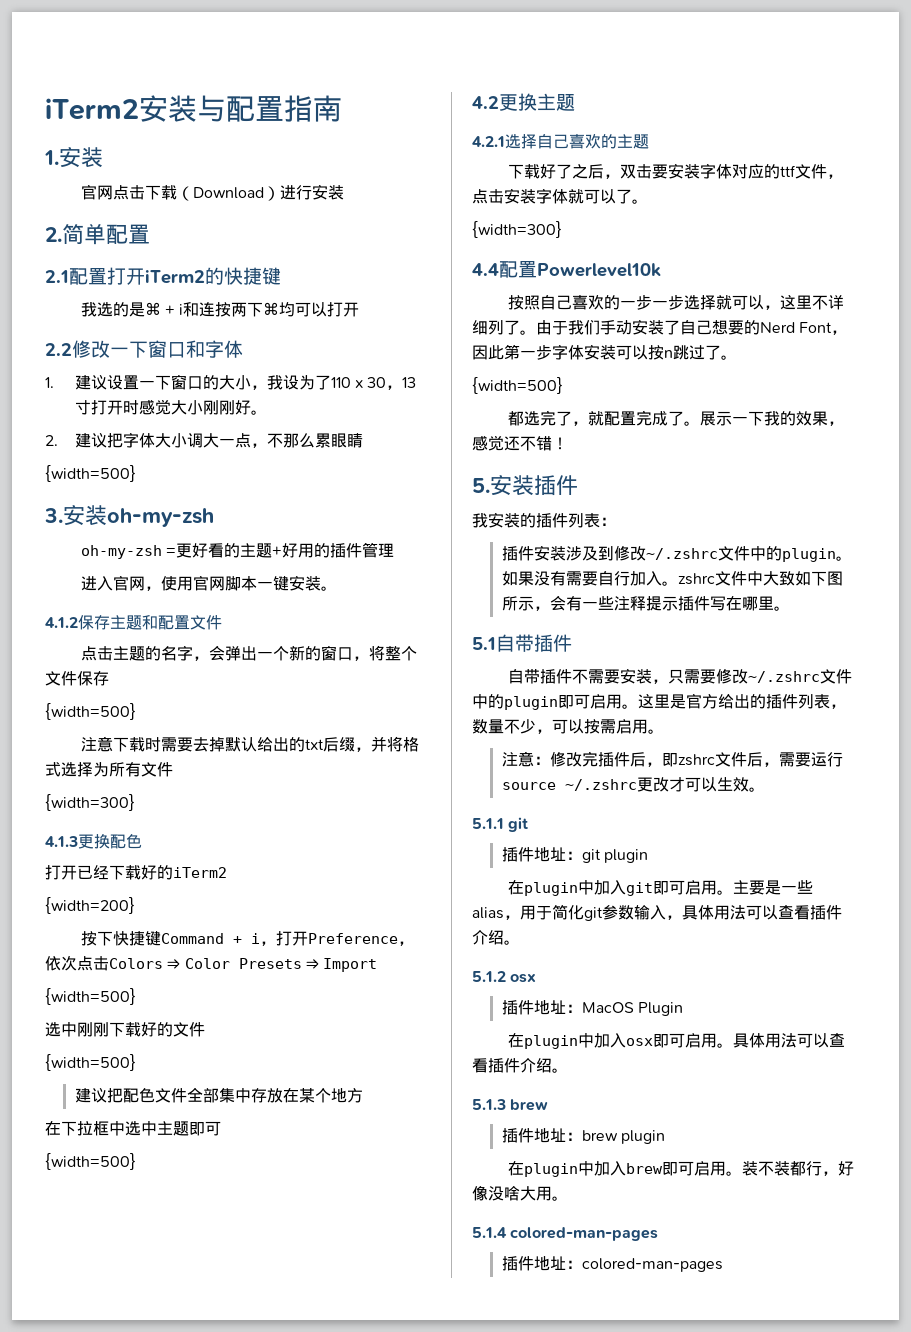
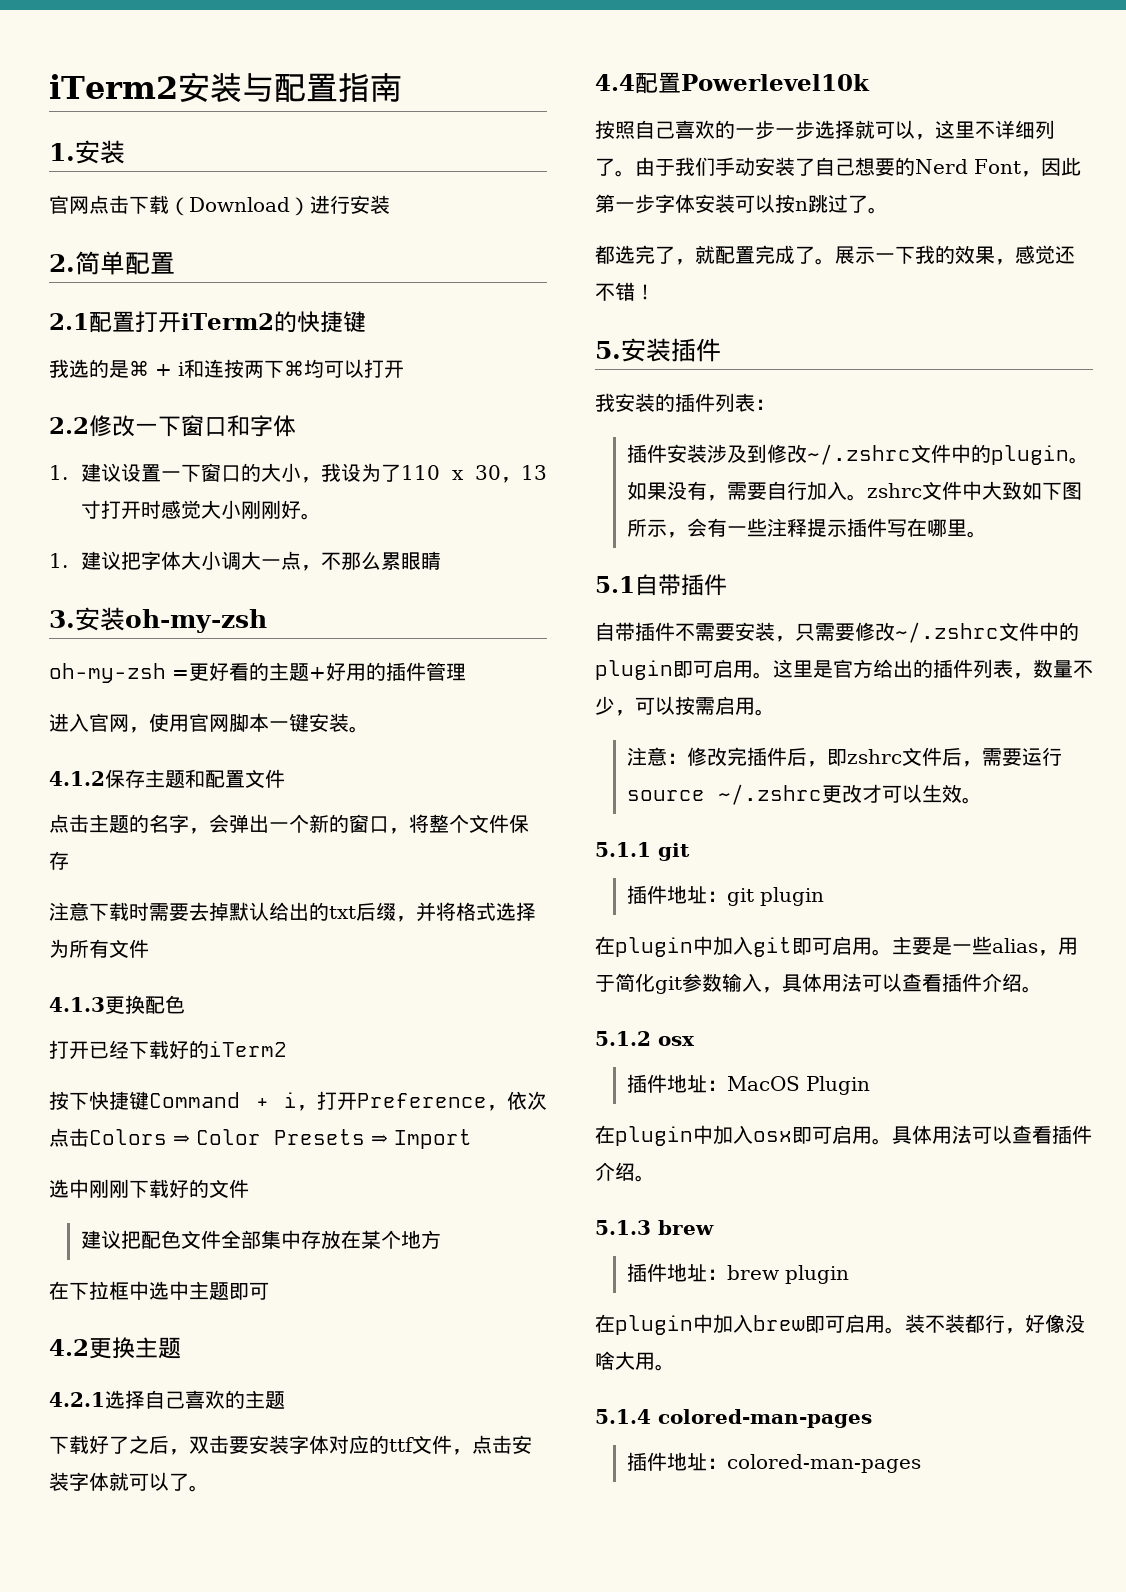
[45,435,58,446] 2. -> [49,553,68,568] 1.
[45,465,136,482] // {width=500} -> (441, 560) none
[45,703,136,720] // {width=500} -> (69, 860) none
[45,794,135,811] // {width=300} -> (149, 948) none
[45,897,135,914] // {width=200} -> (287, 1049) none
[45,988,136,1005] // {width=500} -> (472, 1139) none
[45,1054,136,1071] // {width=500} -> (249, 1188) none
[45,1153,136,1170] // {width=500} -> (269, 1291) none
[472,221,562,238] // {width=300} -> (209, 1488) none
[472,377,563,394] // {width=500} -> (888, 210) none
(566, 578) none -> [706,495,727,501] ，

